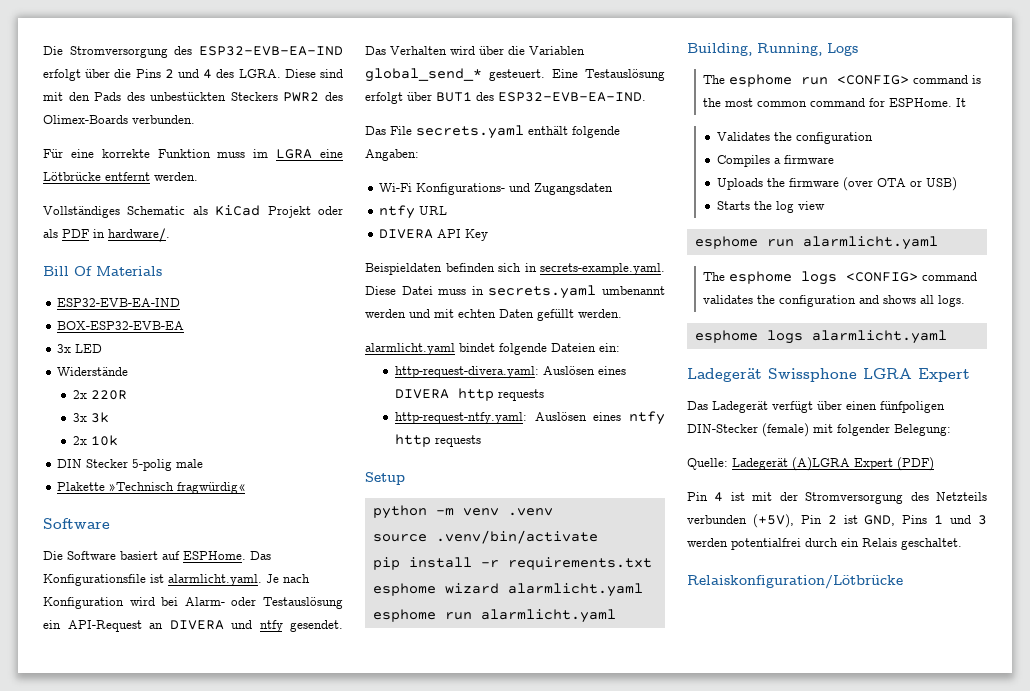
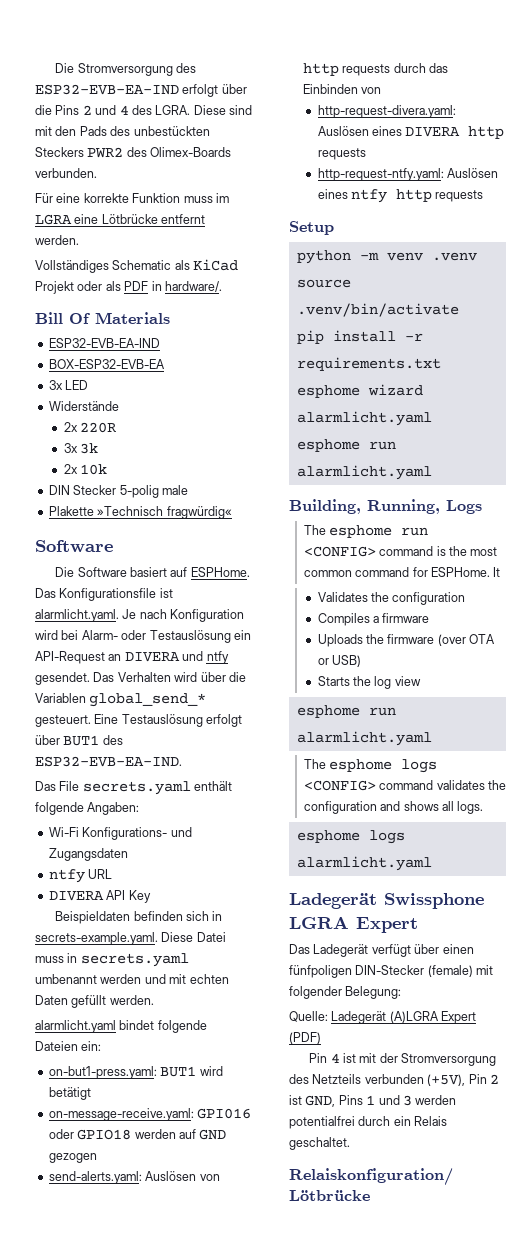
(620, 347) none -> [48,1066,223,1079] [48,1087,91,1100] [48,1108,252,1121] [48,1129,227,1140] [48,1153,97,1163] [48,1171,220,1184] [302,63,448,76] [302,84,382,94] // on-but1-press.yaml: BUT1 wird betätigt // on-message-receive.yaml: GPI016 oder GPIO18 werden auf GND gezogen // send-alerts.yaml: Auslösen von http requests durch das Einbinden von

